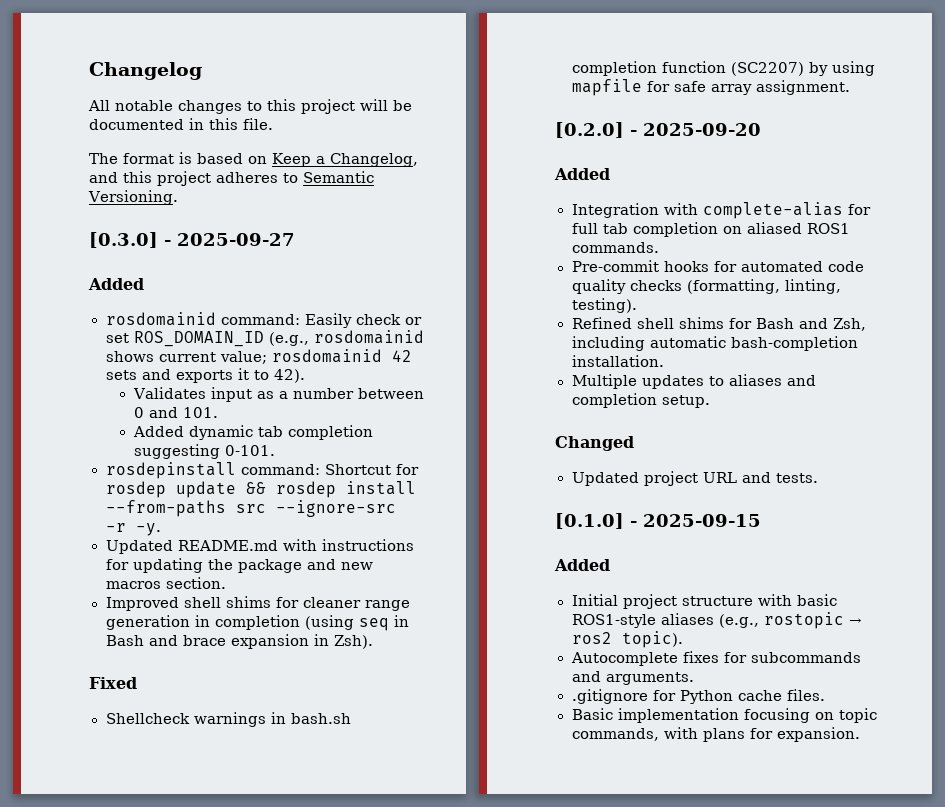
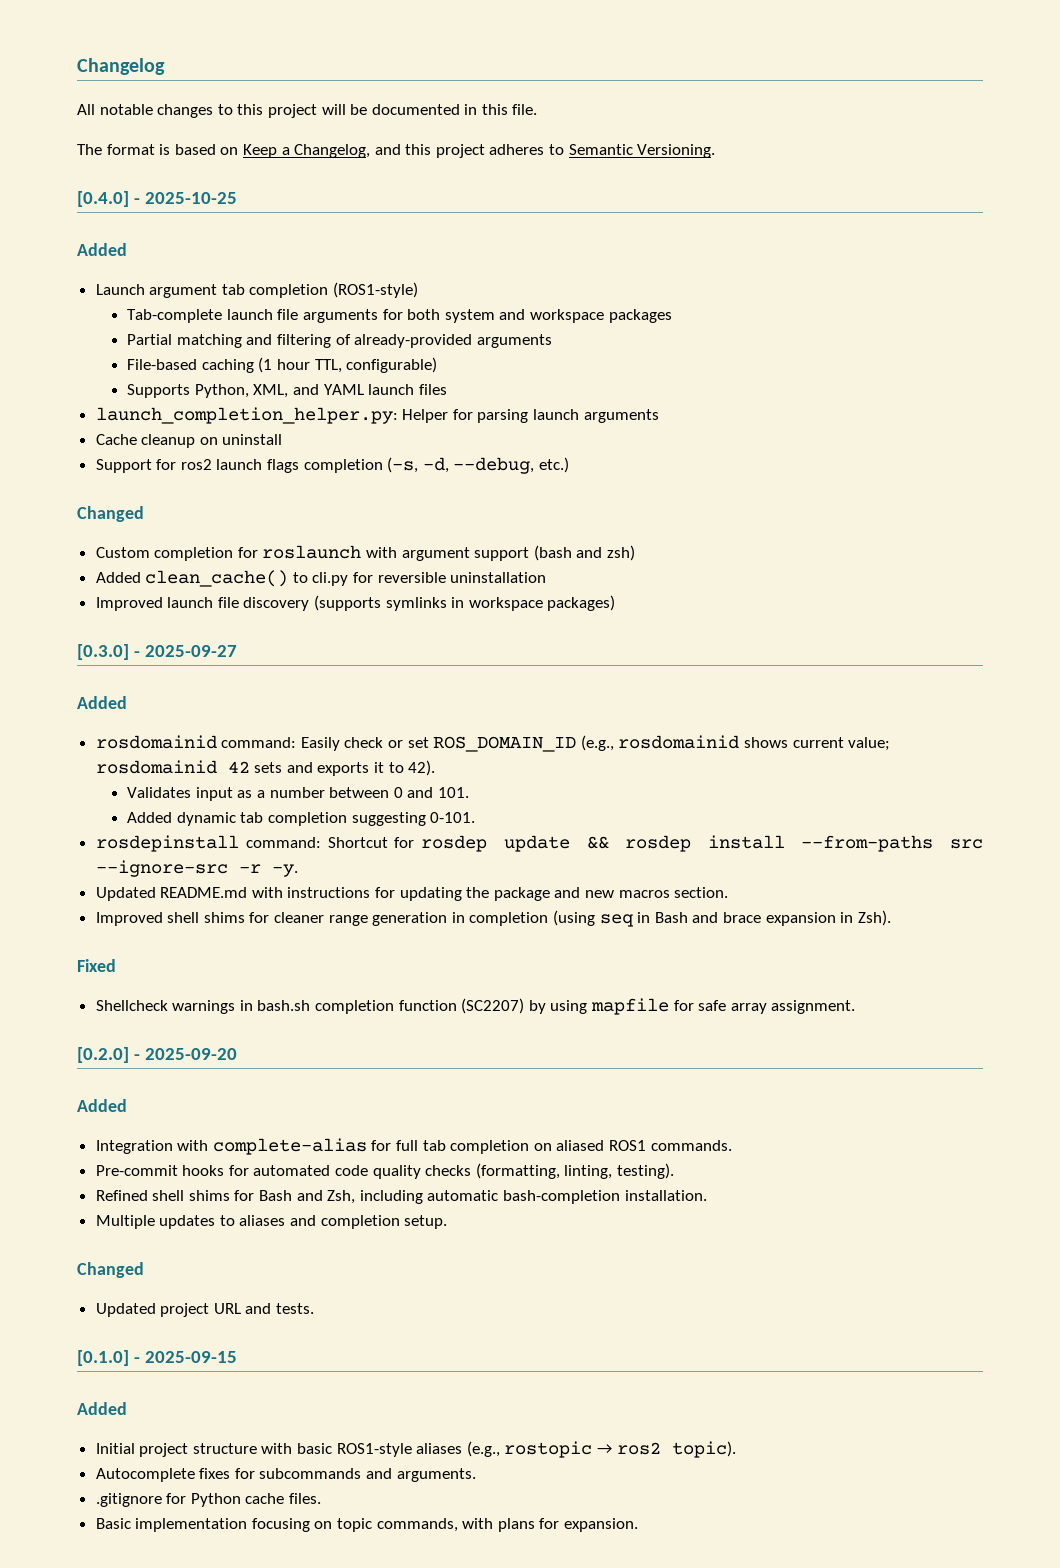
(178, 197) none -> [77,191,237,207] [77,243,127,256] [95,282,419,298] [127,309,672,323] [127,334,552,348] [127,357,438,373] [127,384,447,398] [95,407,659,424] [95,434,283,448] [95,457,570,474] [77,506,144,522] [95,545,636,561] [95,570,547,587] [95,595,616,611] // [0.4.0] - 2025-10-25 // Added // Launch argument tab completion (ROS1-style) // Tab-complete launch file arguments for both system and workspace packages // Partial matching and filtering of already-provided arguments // File-based caching (1 hour TTL, configurable) // Supports Python, XML, and YAML launch files // launch_completion_helper.py: Helper for parsing launch arguments // Cache cleanup on uninstall // Support for ros2 launch flags completion (-s, -d, --debug, etc.) // Changed // Custom completion for roslaunch with argument support (bash and zsh) // Added clean_cache() to cli.py for reversible uninstallation // Improved launch file discovery (supports symlinks in workspace packages)

